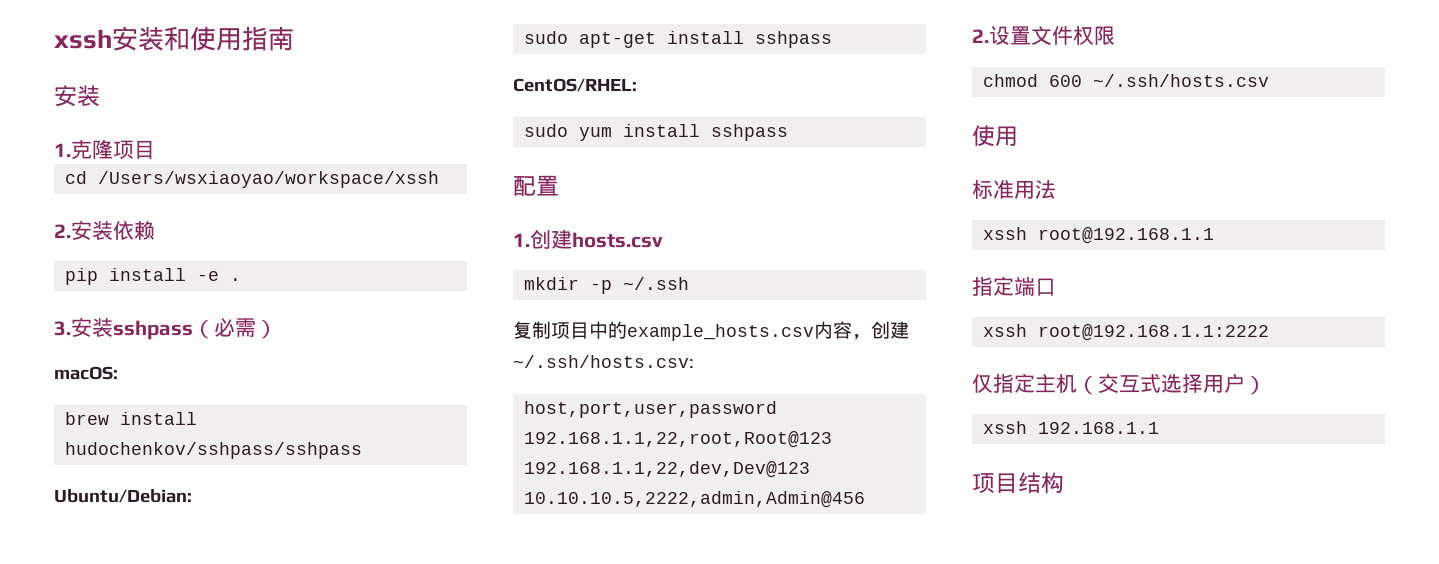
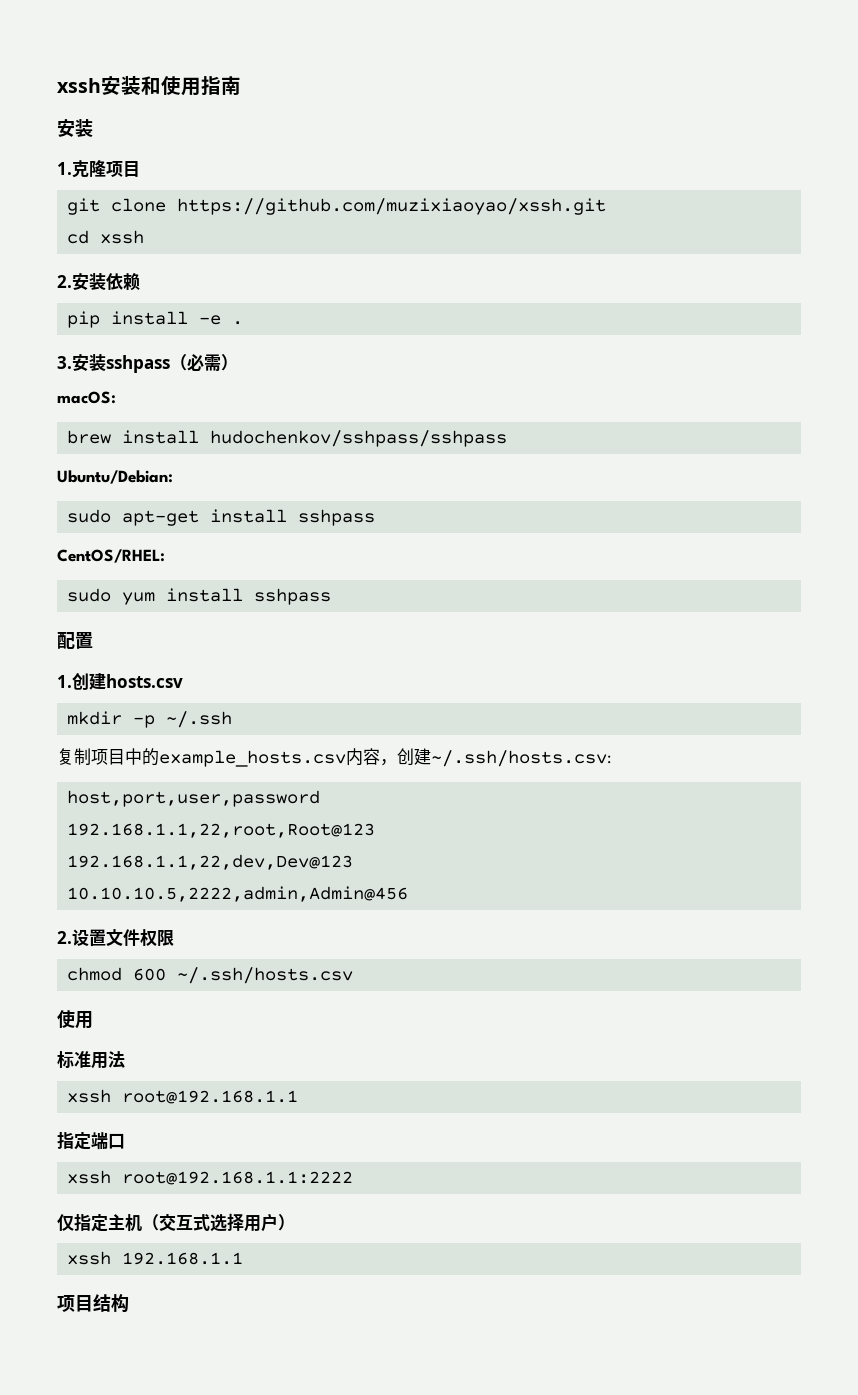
(155, 149) none -> [67,198,607,215] // git clone https://github.com/muzixiaoyao/xssh.git
[98,171,440,188] /Users/wsxiaoyao/workspace/xssh -> [100,230,145,244] xssh

